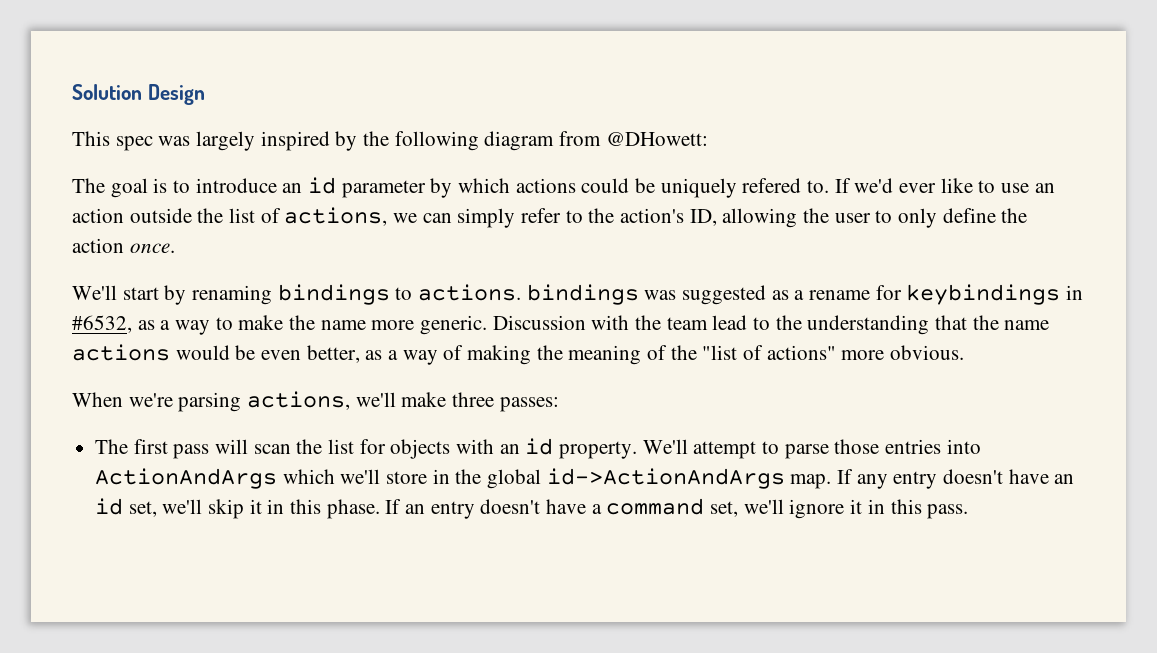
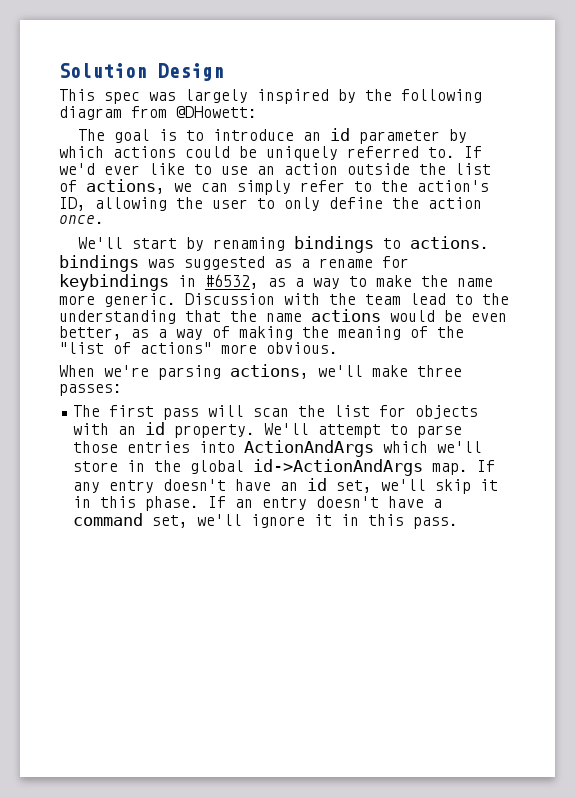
[742,178,802,193] refered -> [347,146,419,158] referred

